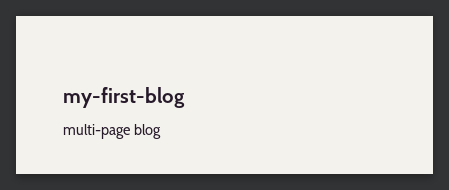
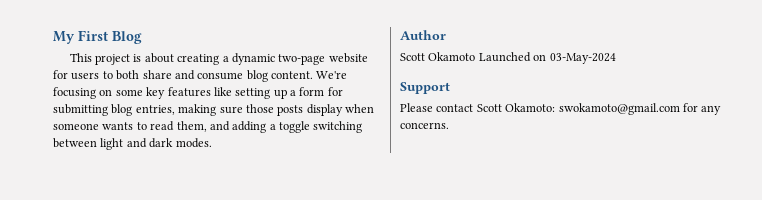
[63,87,185,108] [63,124,161,139] my-first-blog // multi-page blog -> [53,30,142,44] [69,53,368,65] [53,70,348,82] [53,87,343,99] [53,104,374,116] [53,121,363,133] [53,138,212,150] [400,30,446,40] [400,52,616,64] [400,82,450,94] [400,103,722,115] [400,122,449,129] My First Blog // This project is about creating a dynamic two-page website for users to both share and consume blog content. We're focusing on some key features like setting up a form for submitting blog entries, making sure those posts display when someone wants to read them, and adding a toggle switching between light and dark modes. // Author // Scott Okamoto Launched on 03-May-2024 // Support // Please contact Scott Okamoto: swokamoto@gmail.com for any concerns.

